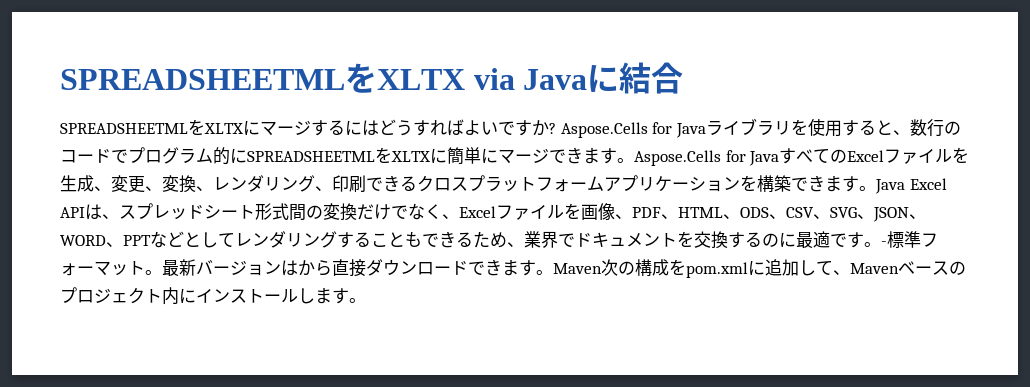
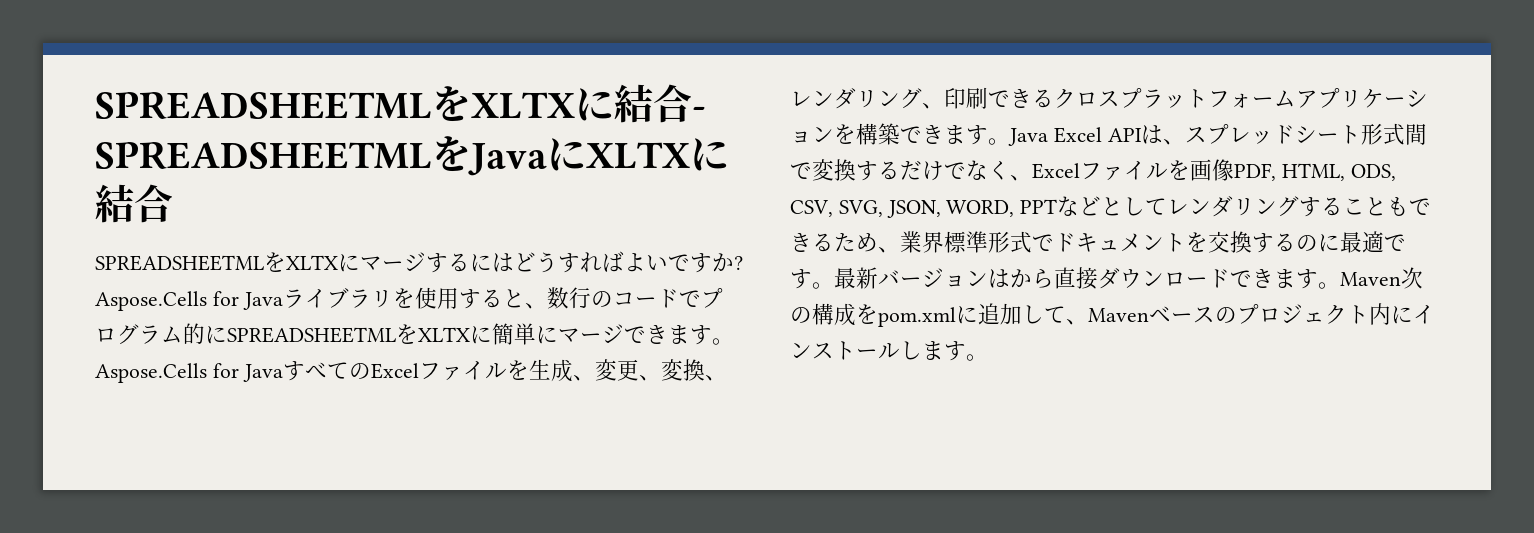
[60,63,588,93] SPREADSHEETMLをXLTX via Java -> [95,84,706,123] [95,136,690,176] SPREADSHEETMLをXLTXに結合- SPREADSHEETMLをJavaにXLTX
[306,203,357,221] の変換 -> [790,159,900,181] で変換する
[615,207,926,222] [60,235,123,247] 、PDF、HTML、ODS、CSV、SVG、JSON、WORD、 -> [1234,163,1396,181] [790,200,1015,218] PDF, HTML, ODS, CSV, SVG, JSON, WORD,
(558, 239) none -> [944,231,1032,253] 標準形式
[881,231,938,248] [60,261,162,276] -標準フォーマット。 -> (834, 285) none

